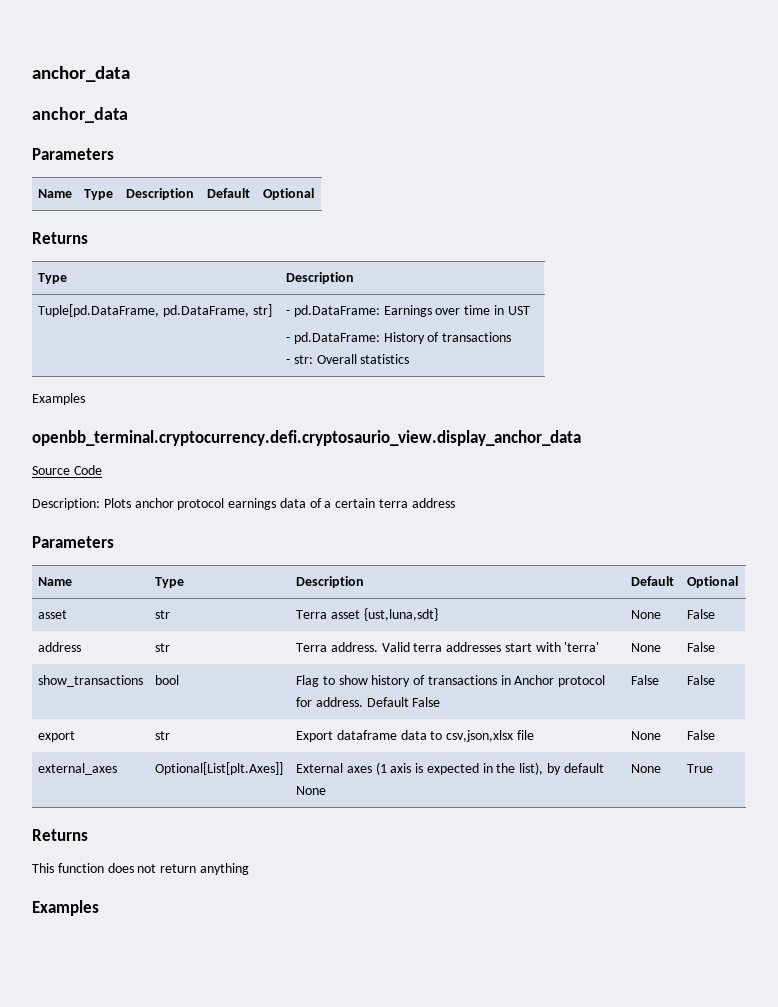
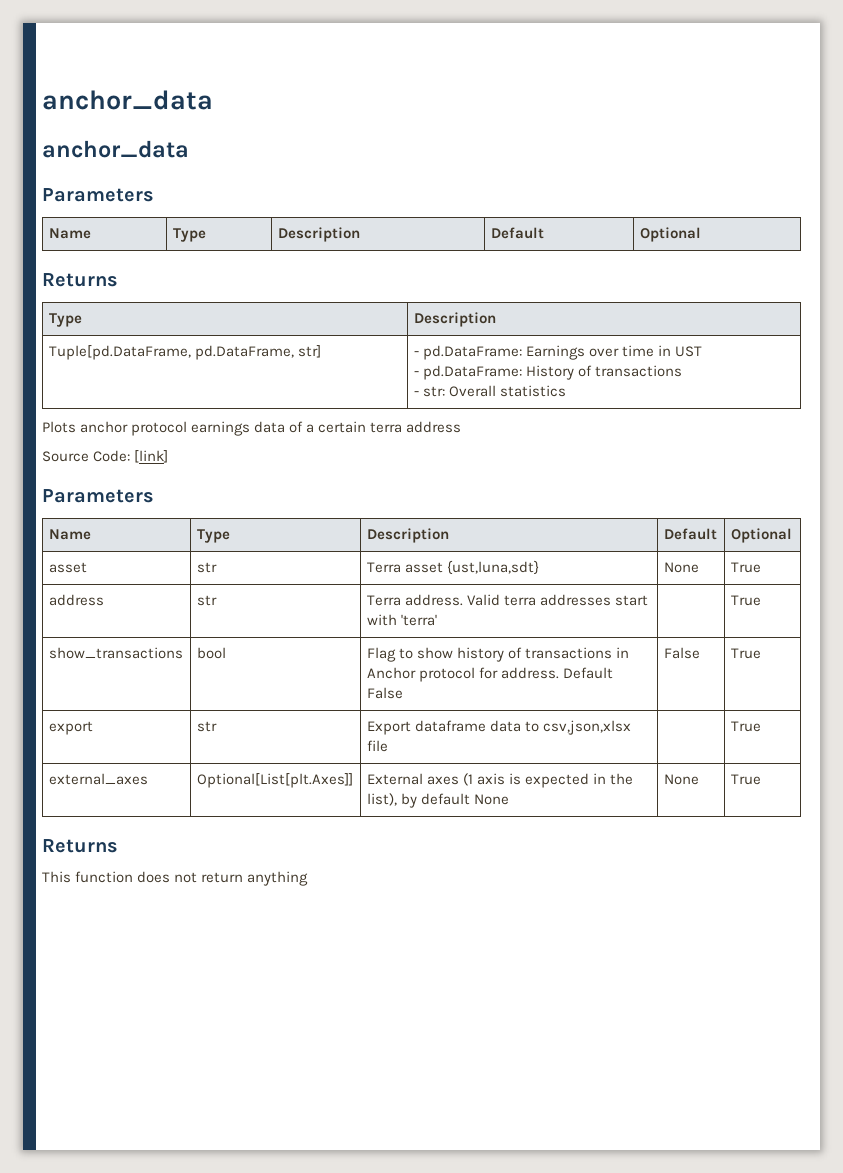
[32,393,85,405] [32,430,581,446] [32,465,102,475] [32,498,100,510] Examples // openbb_terminal.cryptocurrency.defi.cryptosaurio_view.display_anchor_data // Source Code // Description: -> (566, 391) none
(455, 503) none -> [42,450,169,463] // Source Code: [link]
[686,609,715,619] False -> [730,562,761,573] True
[630,643,661,652] [686,642,715,652] None | False -> [730,595,761,606] | True
[686,675,715,685] False -> [730,648,761,659] True
[630,731,661,740] [686,730,715,740] None | False -> [730,721,761,732] | True
[32,900,99,916] // Examples -> (309, 878) none

